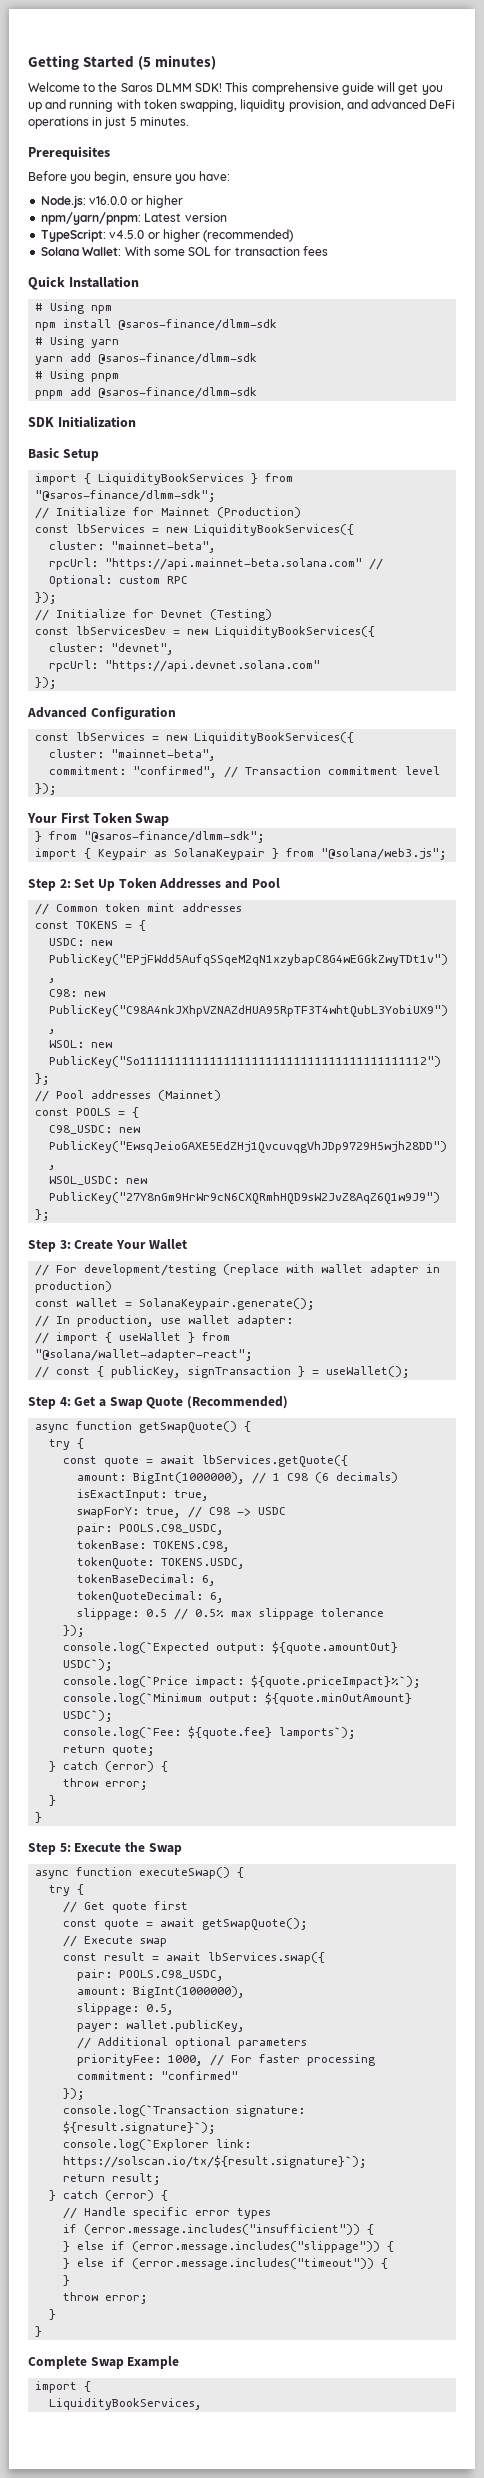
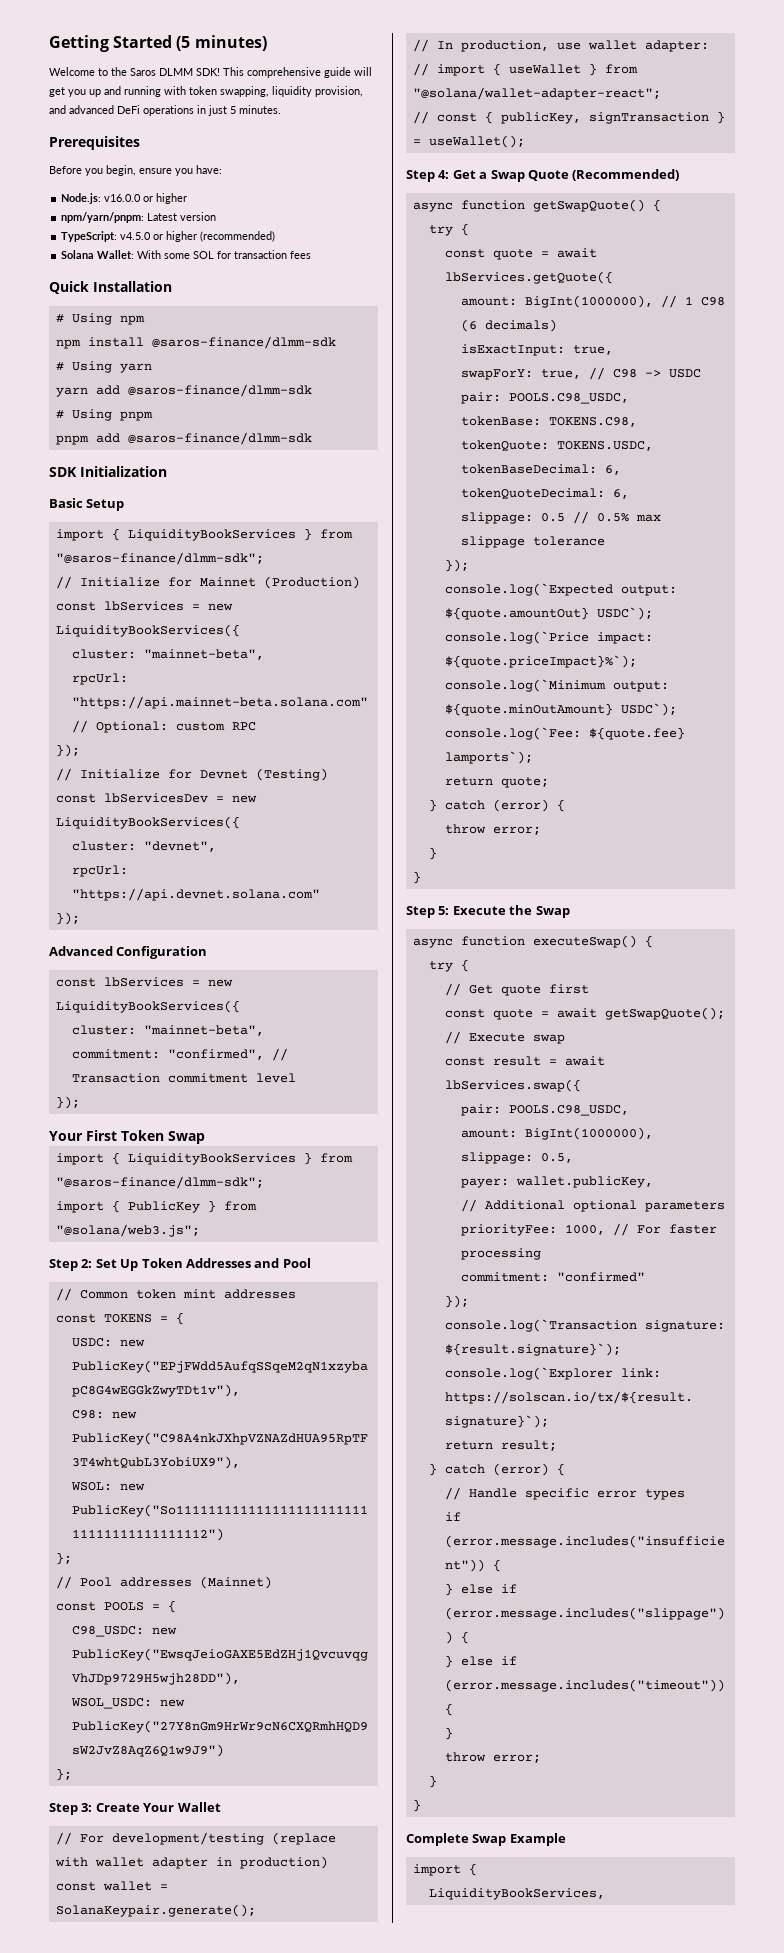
(170, 819) none -> [55,1152,296,1165] import { LiquidityBookServices
[98,848,266,860] Keypair as SolanaKeypair -> [127,1201,200,1213] PublicKey

